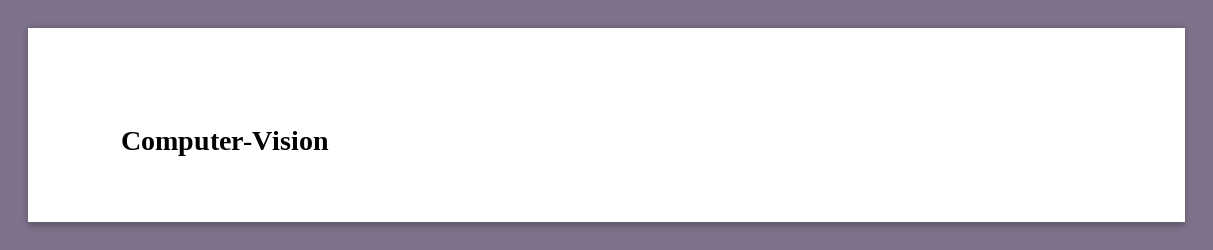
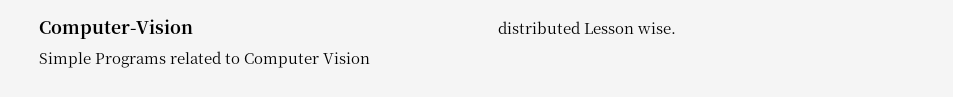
(329, 143) none -> [39,51,371,68] [498,21,677,34] // Simple Programs related to Computer Vision distributed Lesson wise.

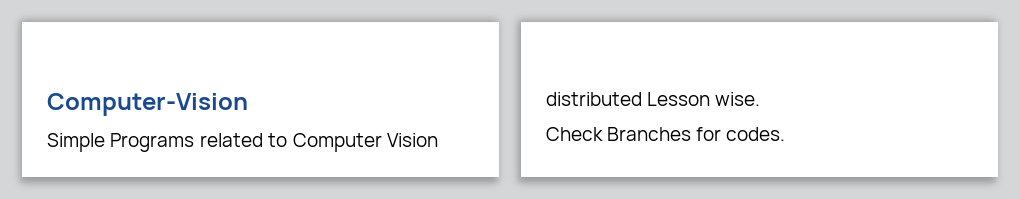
(677, 28) none -> [546,127,786,141] // Check Branches for codes.

